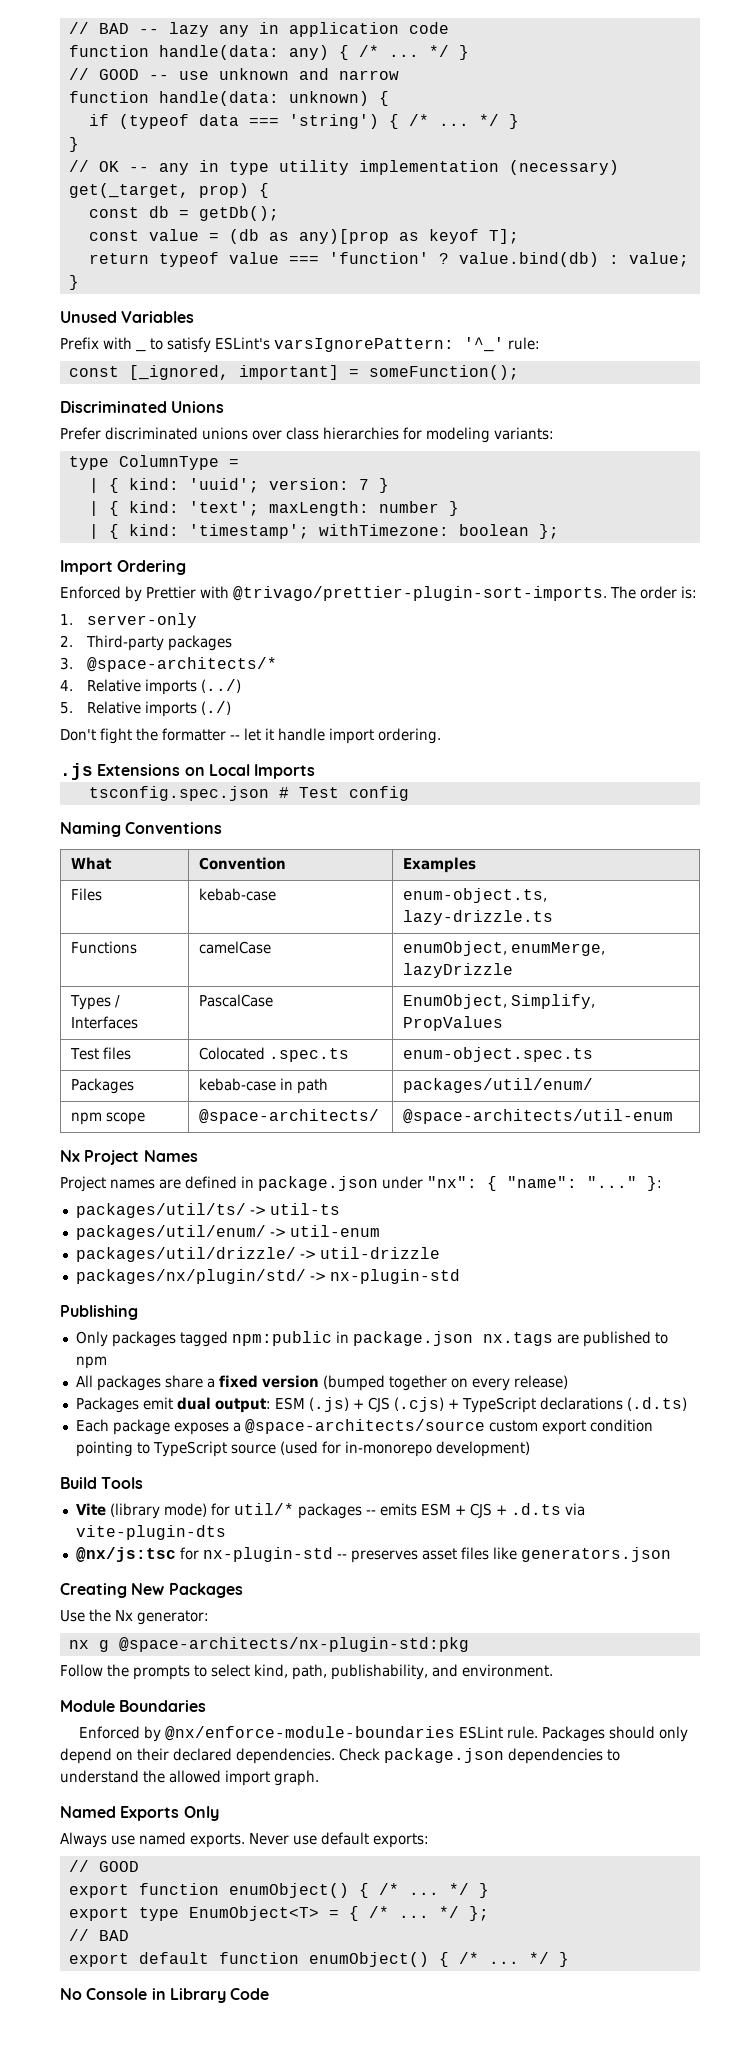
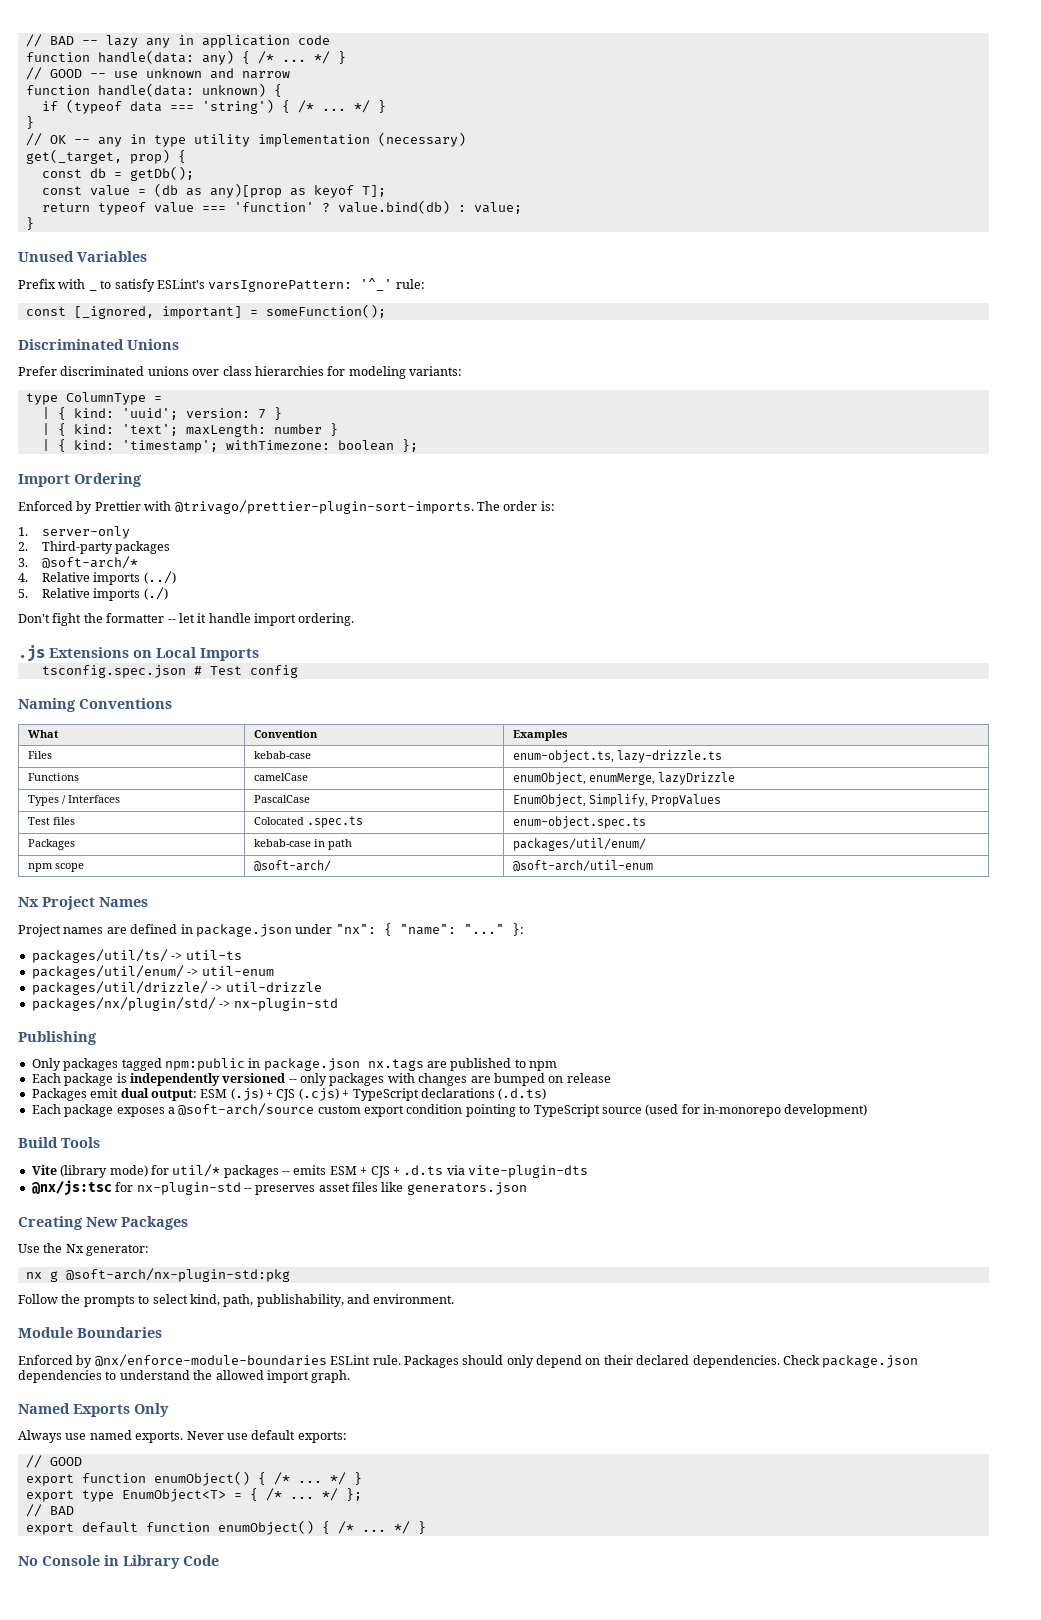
[86,657,277,672] @space-architects/* -> [42,556,139,569] @soft-arch/*
[199,1109,380,1124] [403,1109,674,1124] @space-architects/ | @space-architects/util-enum -> [253,860,331,872] [512,860,653,872] @soft-arch/ | @soft-arch/util-enum
[75,1375,568,1391] All packages share a fixed version (bumped together on every release) -> [31,1073,611,1086] Each package is independently versioned -- only packages with changes are bumped on release
[244,1419,485,1434] @space-architects/source -> [178,1103,315,1116] @soft-arch/source
[118,1637,469,1652] @space-architects/nx-plugin-std:pkg -> [65,1268,290,1282] @soft-arch/nx-plugin-std:pkg

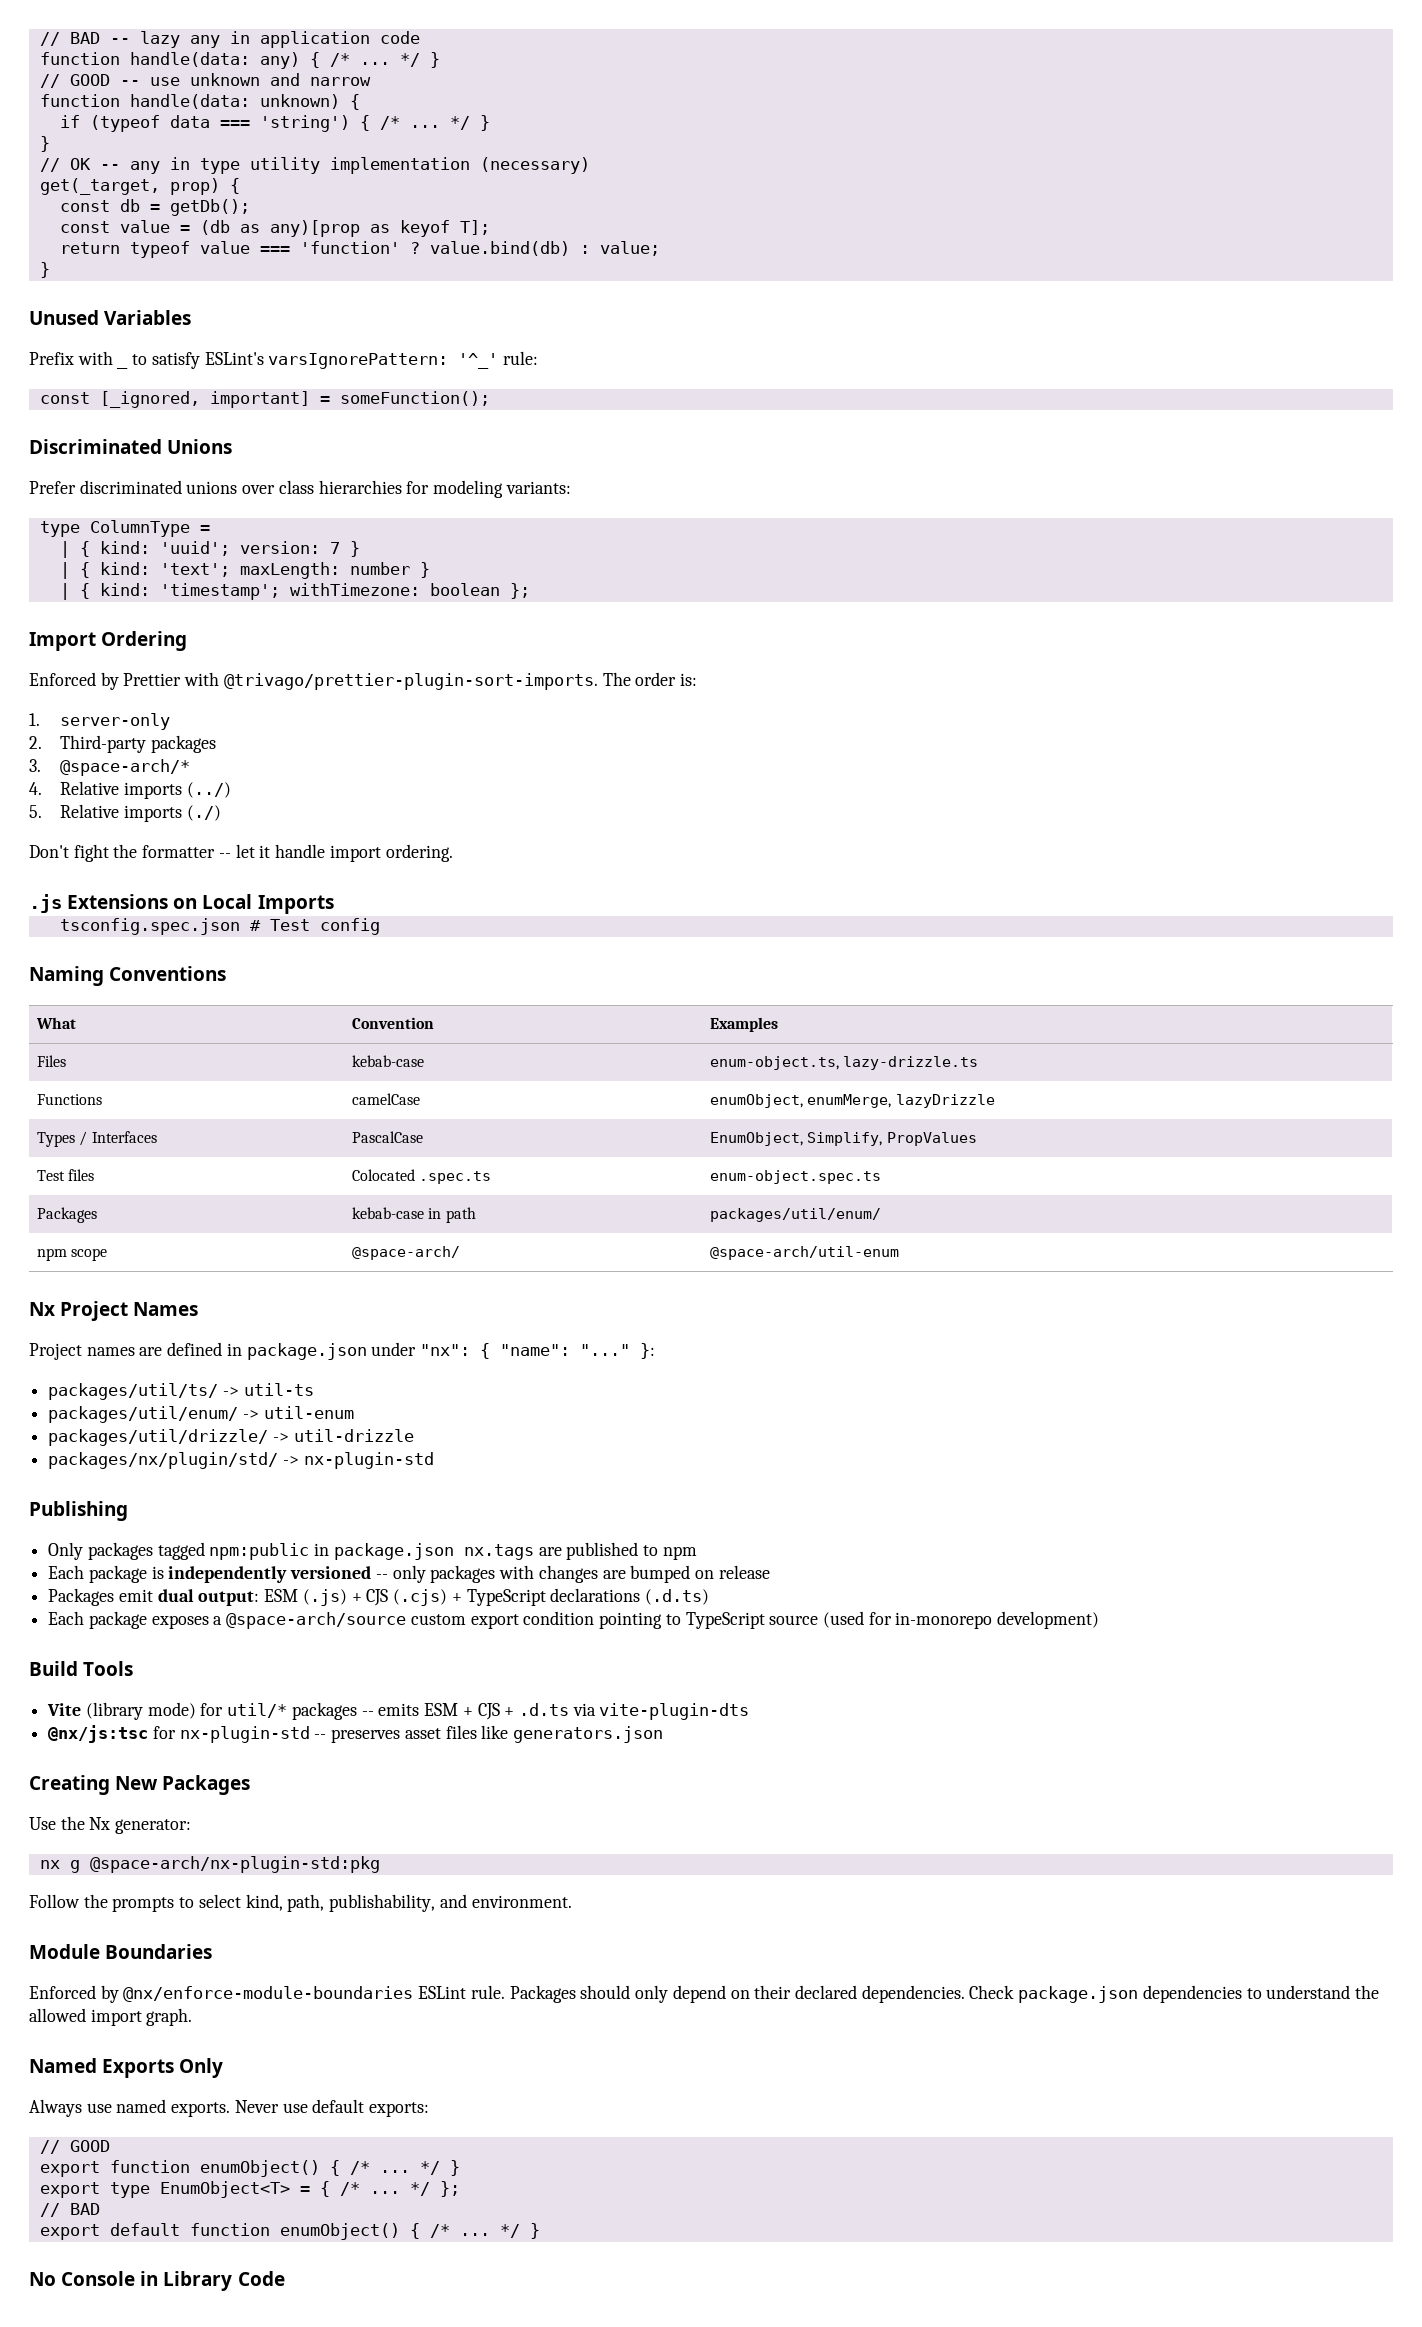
[42,556,139,569] @soft-arch/* -> [60,759,191,776] @space-arch/*
[253,860,331,872] [512,860,653,872] @soft-arch/ | @soft-arch/util-enum -> [352,1246,461,1260] [710,1246,900,1260] @space-arch/ | @space-arch/util-enum
[178,1103,315,1116] @soft-arch/source -> [226,1612,407,1629] @space-arch/source
[65,1268,290,1282] @soft-arch/nx-plugin-std:pkg -> [89,1856,380,1873] @space-arch/nx-plugin-std:pkg

